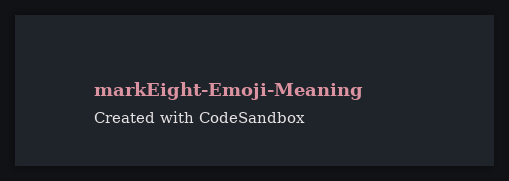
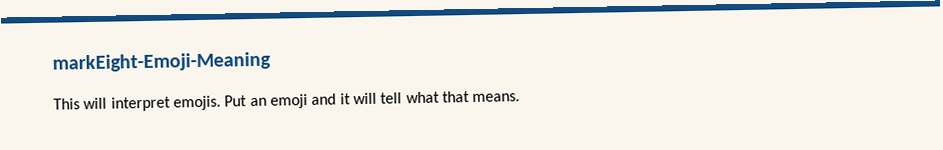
[94,111,305,123] Created with CodeSandbox -> [53,91,521,112] This will interpret emojis. Put an emoji and it will tell what that means.

